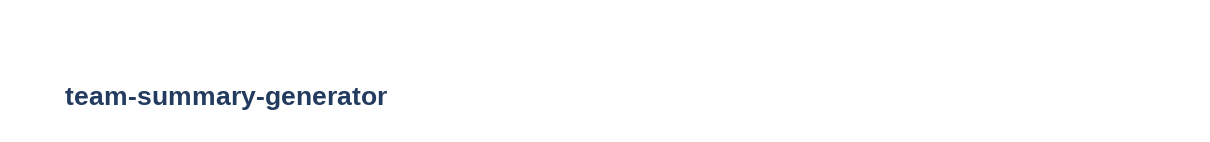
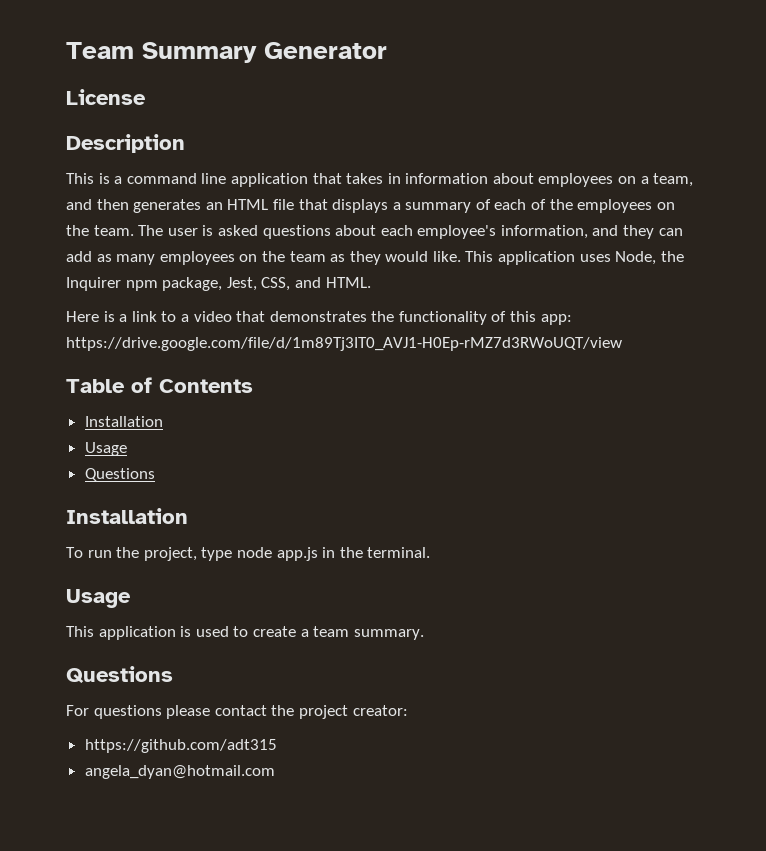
[65,88,387,110] team-summary-generator -> [66,42,387,63] [66,89,146,105] [66,134,185,153] [66,173,694,187] [66,199,675,213] [66,225,683,239] [66,251,684,265] [66,277,371,291] [66,311,572,325] [66,337,622,351] [66,377,253,393] [84,416,163,427] [84,442,127,456] [84,468,155,481] [66,508,188,524] [66,547,431,561] [66,589,131,608] [66,626,424,640] [66,666,173,684] [66,705,408,719] [84,739,277,753] [84,765,275,779] Team Summary Generator // License // Description // This is a command line application that takes in information about employees on a team, and then generates an HTML file that displays a summary of each of the employees on the team. The user is asked questions about each employee's information, and they can add as many employees on the team as they would like. This application uses Node, the Inquirer npm package, Jest, CSS, and HTML. // Here is a link to a video that demonstrates the functionality of this app: https://drive.google.com/file/d/1m89Tj3IT0_AVJ1-H0Ep-rMZ7d3RWoUQT/view // Table of Contents // Installation // Usage // Questions // Installation // To run the project, type node app.js in the terminal. // Usage // This application is used to create a team summary. // Questions // For questions please contact the project creator: // https://github.com/adt315 // angela_dyan@hotmail.com

